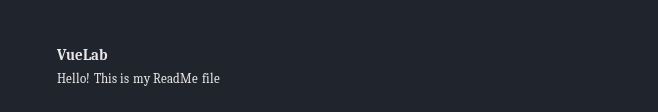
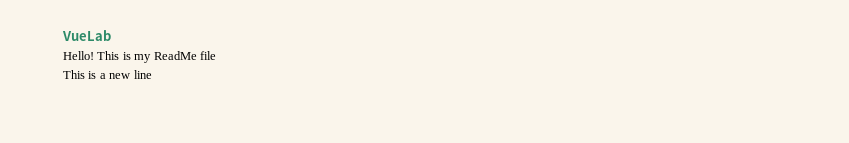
(220, 77) none -> [63,70,152,79] // This is a new line

